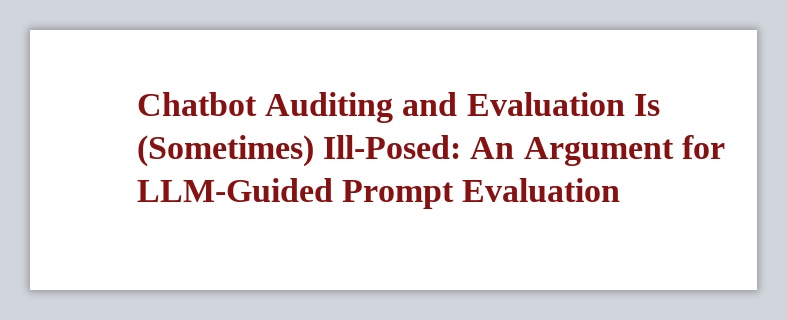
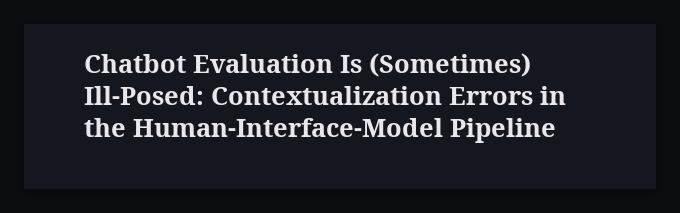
[265,92,458,123] Auditing and -> (186, 63) none
[470,135,725,166] [137,178,621,209] An Argument for LLM-Guided Prompt Evaluation -> [211,86,566,105] [84,118,556,143] Contextualization Errors in the Human-Interface-Model Pipeline

